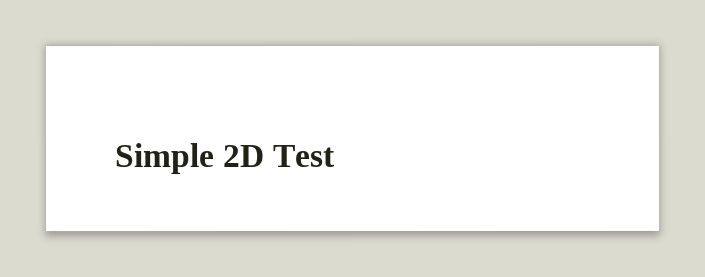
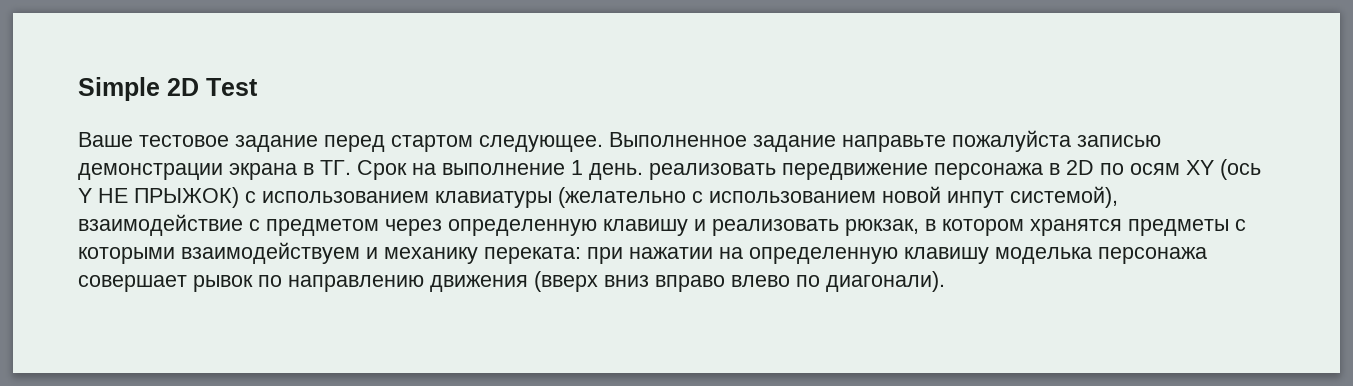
(337, 156) none -> [78,130,1161,152] [78,159,1261,180] [78,186,1118,208] [78,214,1246,236] [78,242,1207,264] [78,271,945,292] // Ваше тестовое задание перед стартом следующее. Выполненное задание направьте пожалуйста записью демонстрации экрана в ТГ. Срок на выполнение 1 день. реализовать передвижение персонажа в 2D по осям XY (ось Y НЕ ПРЫЖОК) с использованием клавиатуры (желательно с использованием новой инпут системой), взаимодействие с предметом через определенную клавишу и реализовать рюкзак, в котором хранятся предметы с которыми взаимодействуем и механику переката: при нажатии на определенную клавишу моделька персонажа совершает рывок по направлению движения (вверх вниз вправо влево по диагонали).

